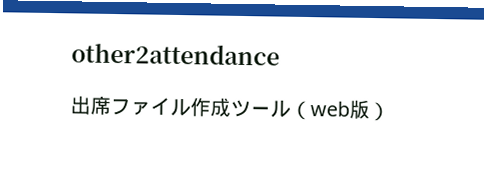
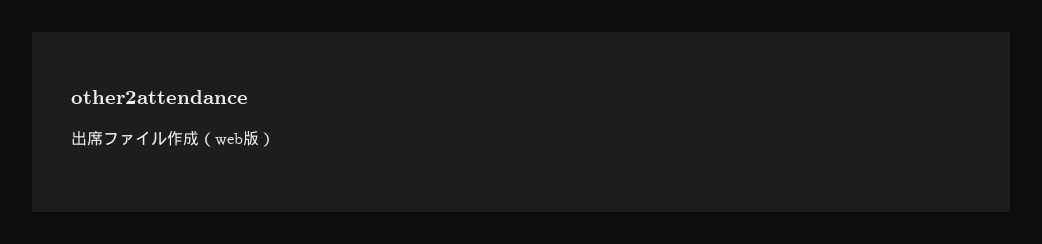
[230,99,291,118] ツール -> (199, 138) none

